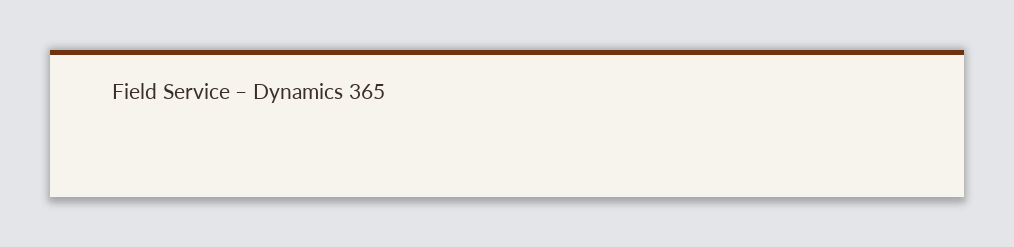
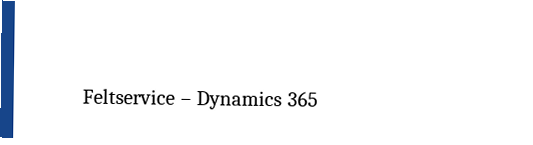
[112,83,230,99] Field Service -> [82,88,175,105] Feltservice

